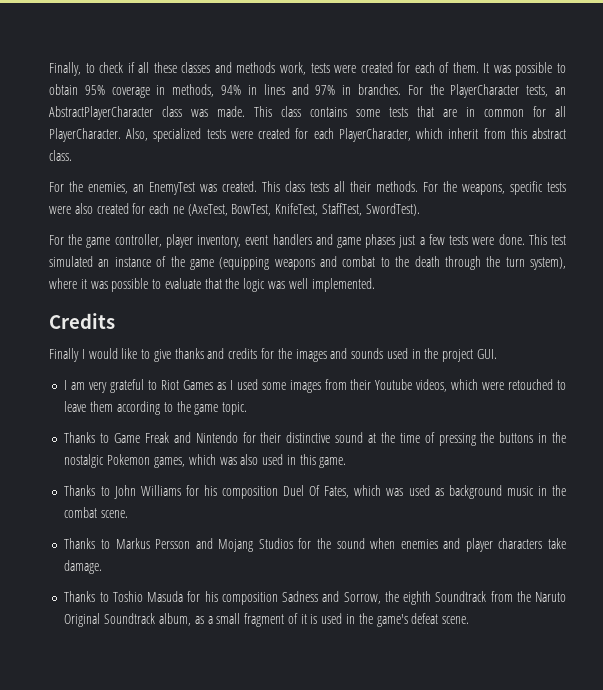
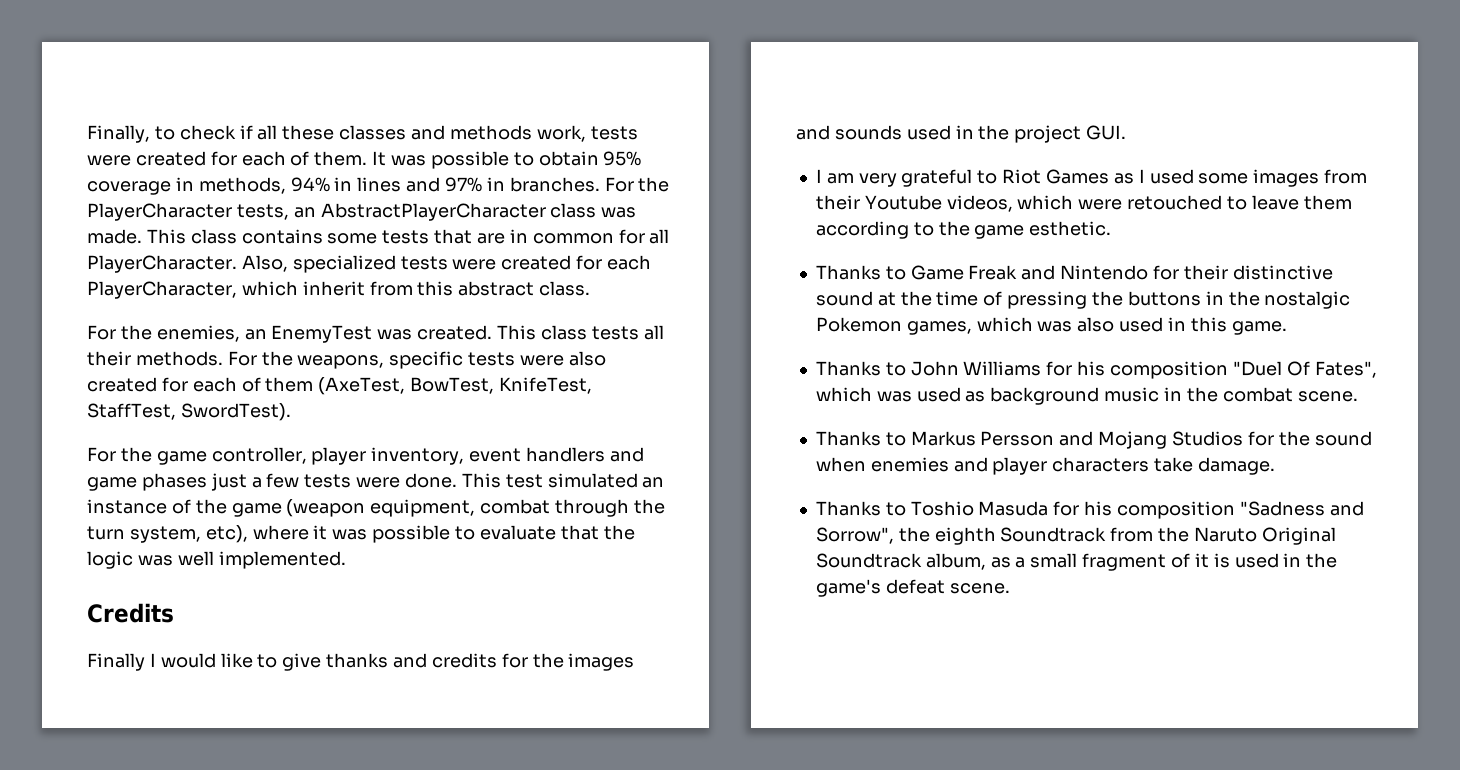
[172,206,184,214] ne -> [241,377,314,392] of them
[219,256,440,270] (equipping weapons and combat to the death -> [286,499,551,517] (weapon equipment, combat
[530,257,566,270] system), -> [129,525,248,543] system, etc),
[222,402,248,415] topic. -> [1029,221,1112,236] esthetic.
[283,485,350,498] Duel Of Fates, -> [1232,361,1377,378] "Duel Of Fates",
[282,591,381,604] Sadness and Sorrow, -> [1239,501,1364,516] [815,527,894,544] "Sadness and Sorrow",

